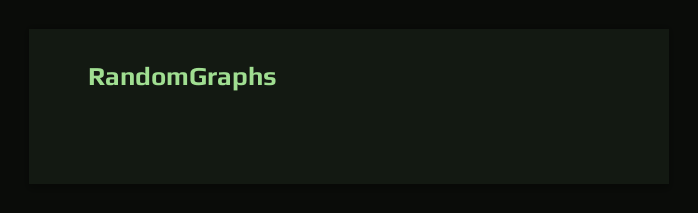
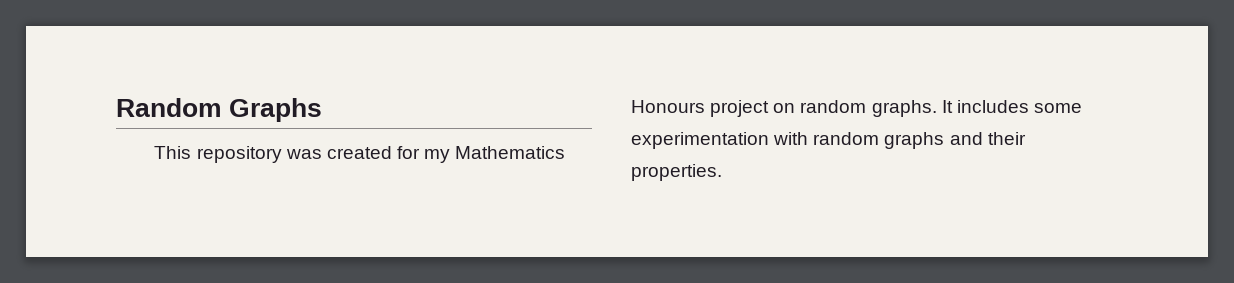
[88,66,277,91] RandomGraphs -> [116,98,323,122] [154,146,566,163] [631,100,1082,117] [631,132,1026,149] [631,164,722,181] Random Graphs // This repository was created for my Mathematics Honours project on random graphs. It includes some experimentation with random graphs and their properties.

